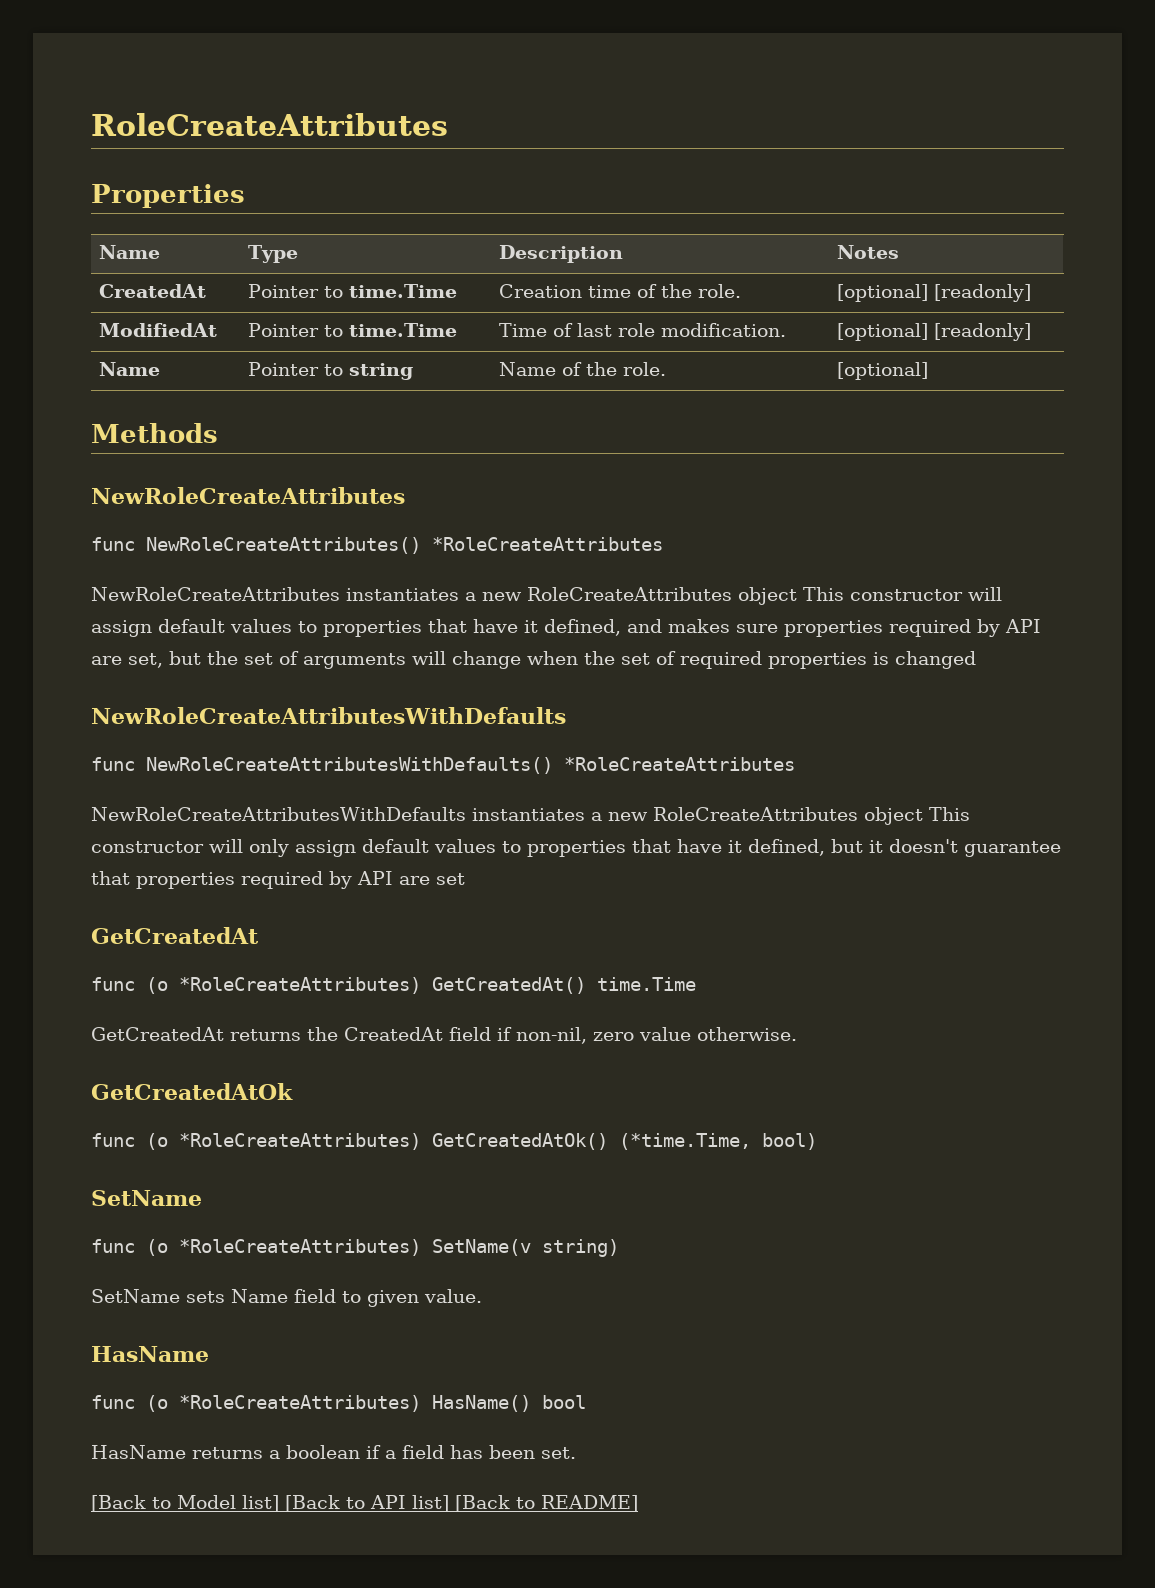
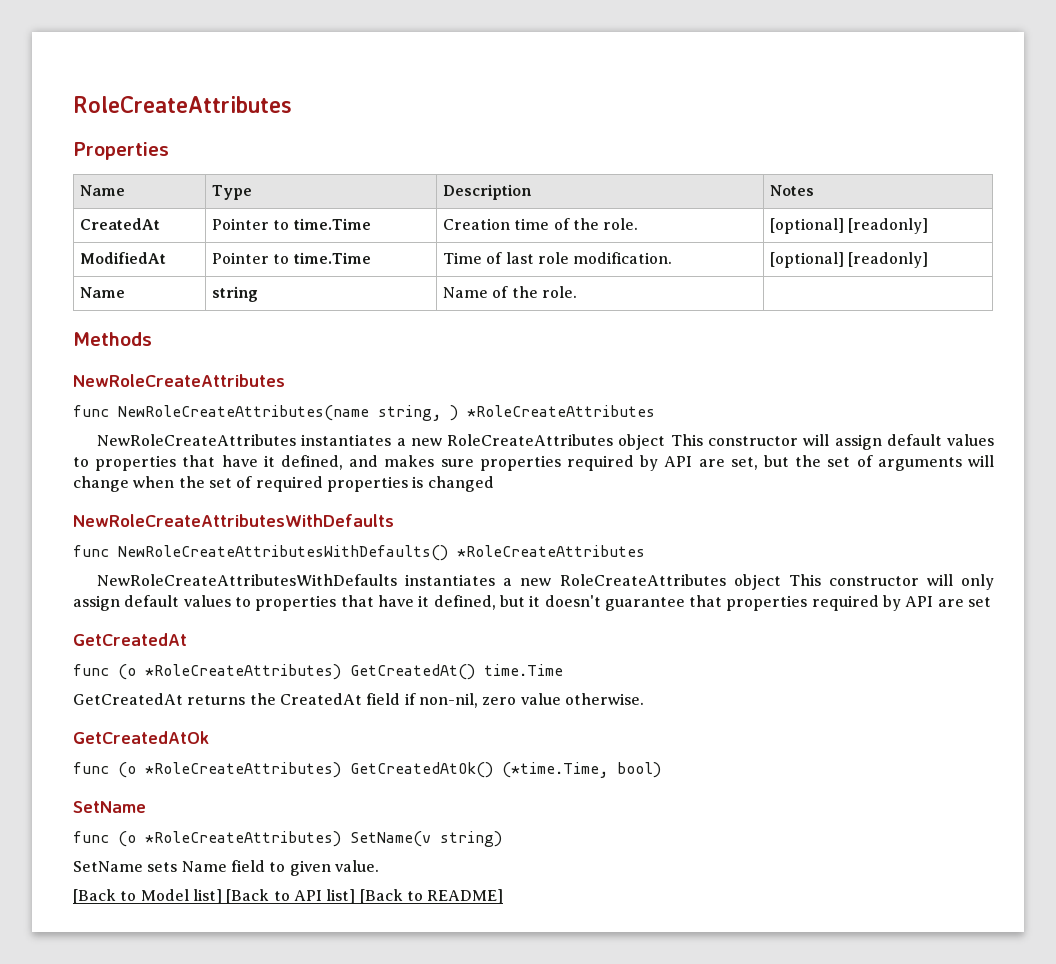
[248,362,344,376] Pointer to -> (126, 292) none
[837,362,929,380] [optional] -> (578, 292) none
[146,537,421,554] NewRoleCreateAttributes() -> [118,405,458,421] NewRoleCreateAttributes(name string, )
[91,1346,209,1362] [91,1395,586,1412] [91,1445,576,1459] // HasName // func (o *RoleCreateAttributes) HasName() bool // HasName returns a boolean if a field has been set. -> (379, 866) none

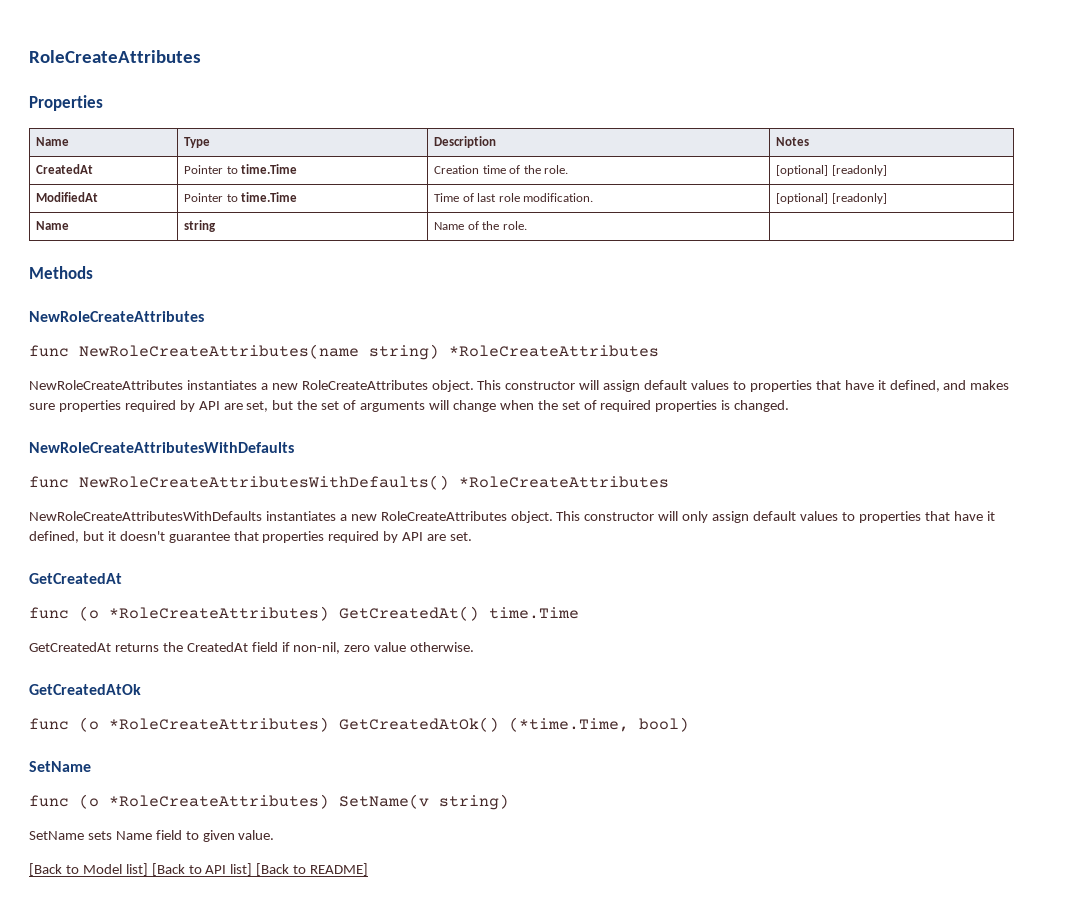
[378,405,458,421] string, ) -> [369,344,439,360] string)
[618,434,666,450] object -> [431,380,474,392] object.
[427,476,494,492] changed -> [734,400,790,412] changed.
[733,574,781,590] object -> [510,511,553,523] object.
[968,597,992,607] set -> [450,532,473,541] set.

